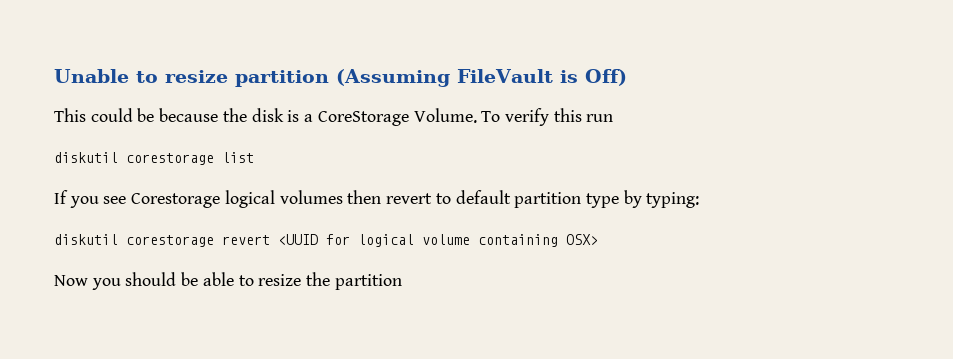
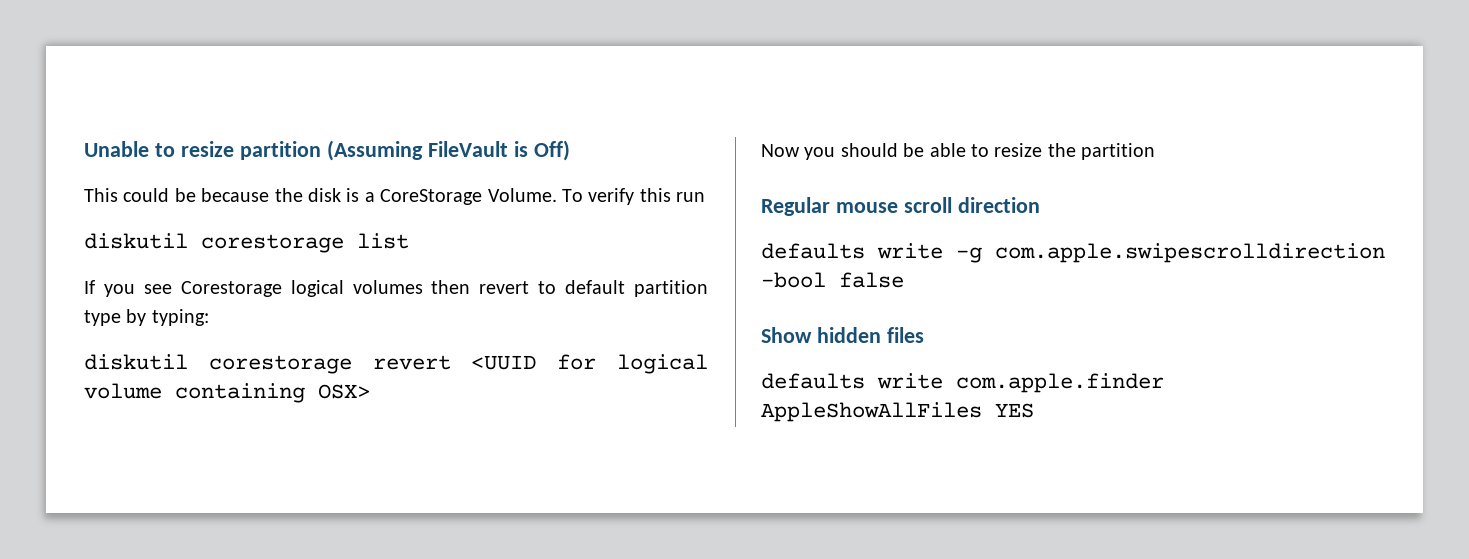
(402, 282) none -> [761,197,1040,216] [761,243,1385,263] [761,272,904,288] [761,327,924,343] [761,373,1164,393] [761,402,1034,422] // Regular mouse scroll direction // defaults write -g com.apple.swipescrolldirection -bool false // Show hidden files // defaults write com.apple.finder AppleShowAllFiles YES

